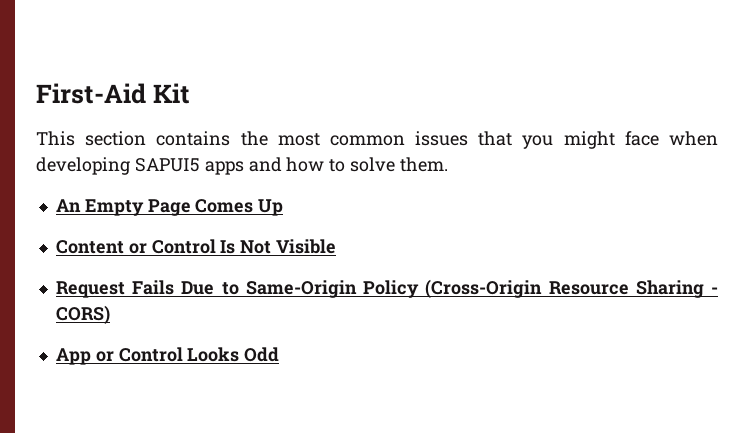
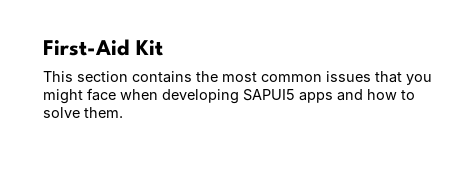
[55,199,284,216] [55,239,337,254] [55,279,718,298] [55,305,110,324] [55,347,280,365] // An Empty Page Comes Up // Content or Control Is Not Visible // Request Fails Due to Same-Origin Policy (Cross-Origin Resource Sharing - CORS) // App or Control Looks Odd -> (123, 112) none

